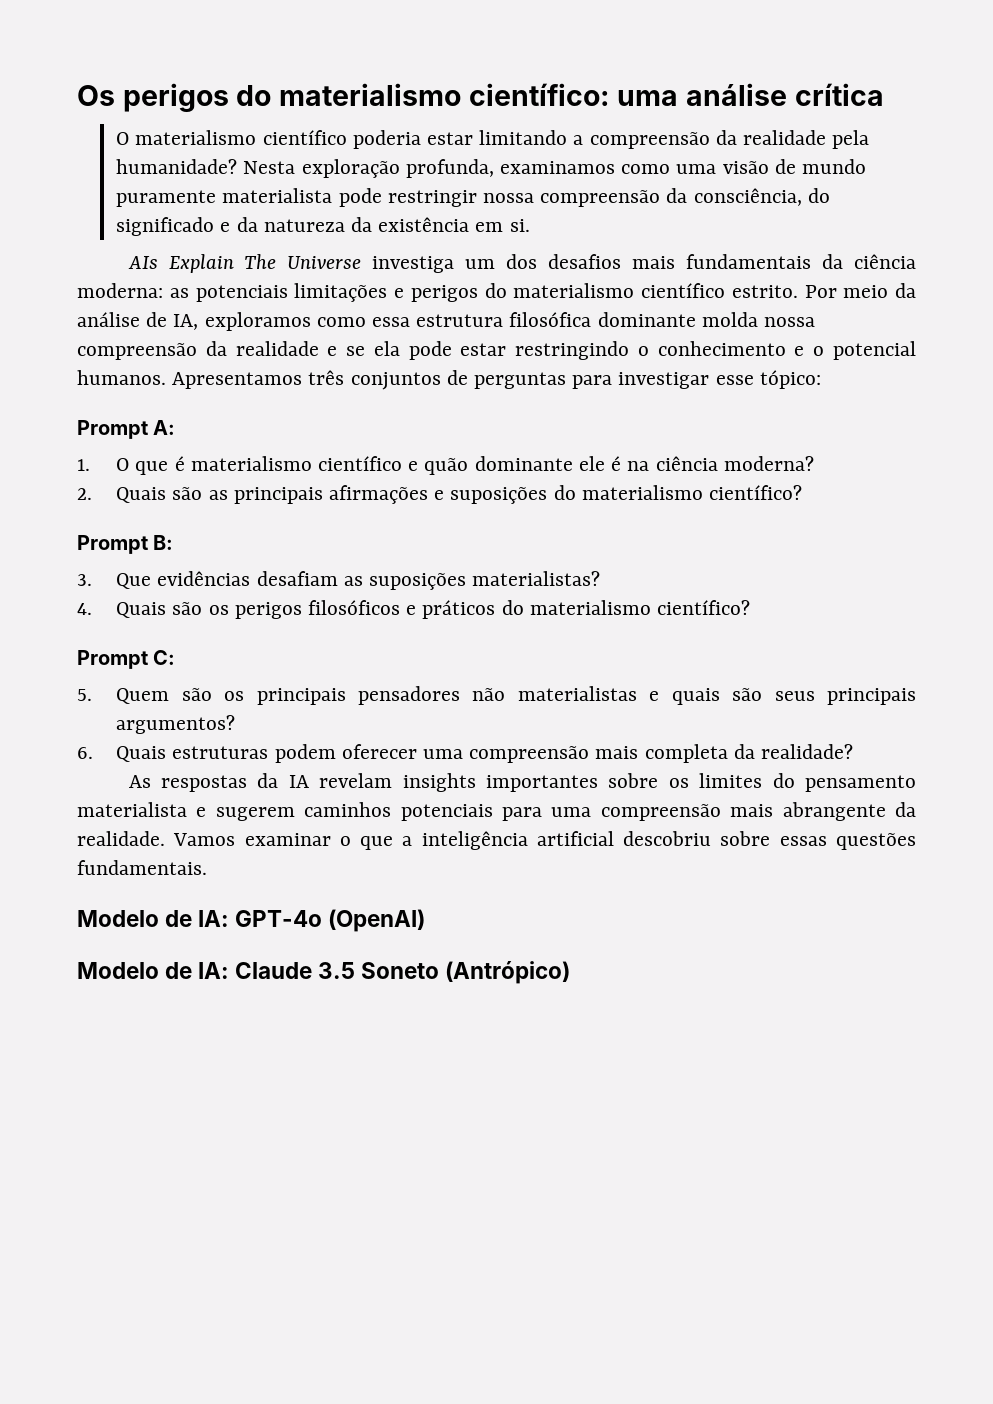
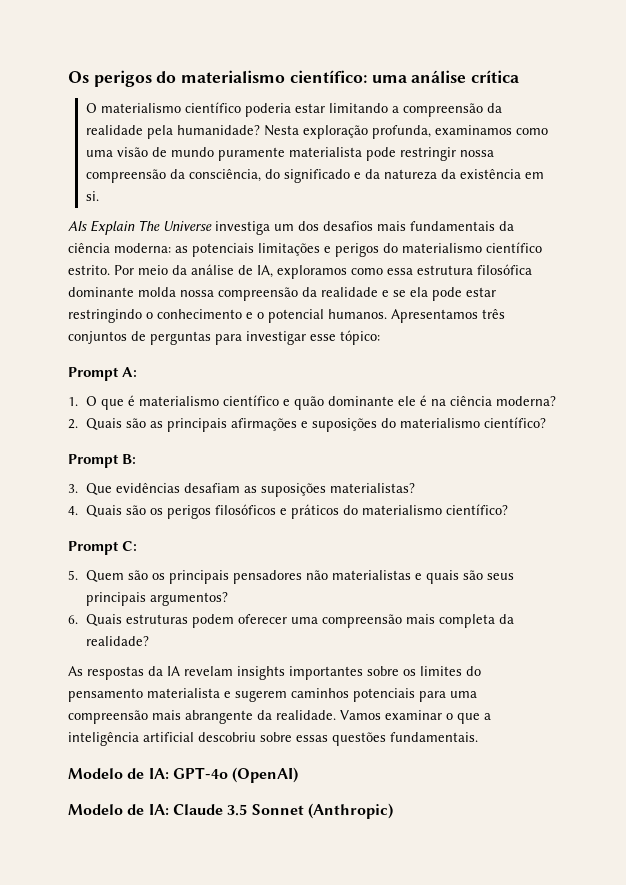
[361,961,571,984] Soneto (Antrópico) -> [251,803,393,819] Sonnet (Anthropic)

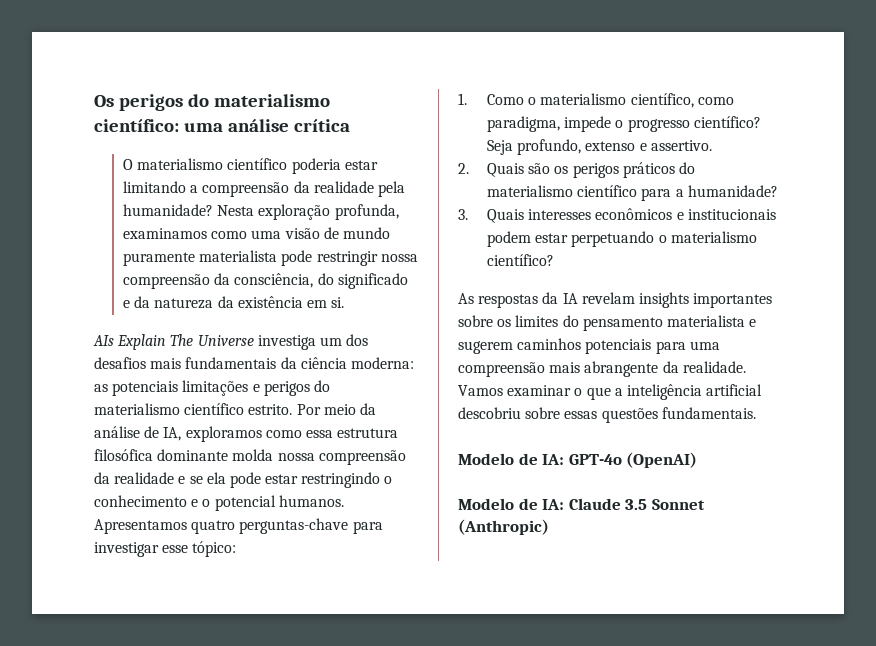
[482,309,505,319] [68,331,211,345] três conjuntos de perguntas -> [191,518,349,534] quatro perguntas-chave
[68,367,138,381] // Prompt A: -> (237, 549) none
[85,395,556,410] [68,417,546,432] [68,454,137,468] [68,483,415,497] [68,506,78,515] O que é materialismo científico e quão dominante ele é na ciência moderna? // 2. Quais são as principais afirmações e suposições do materialismo científico? // Prompt B: // 3. Que evidências desafiam as suposições materialistas? // 4. -> [486,93,734,108] [486,116,761,132] [486,139,712,155] [458,163,469,174] Como o materialismo científico, como paradigma, impede o progresso científico? Seja profundo, extenso e assertivo. // 2.
[214,504,287,515] filosóficos e -> (619, 170) none
[445,504,508,515] [68,541,138,555] [68,570,514,584] [85,592,228,606] [68,614,514,628] [85,636,149,646] científico? // Prompt C: // 5. Quem são os principais pensadores não materialistas e quais são seus principais argumentos? // 6. Quais estruturas podem oferecer uma compreensão mais completa da realidade? -> [577,185,778,201] [458,208,776,223] [486,231,757,247] [486,254,554,266] científico para a humanidade? // 3. Quais interesses econômicos e institucionais podem estar perpetuando o materialismo científico?

